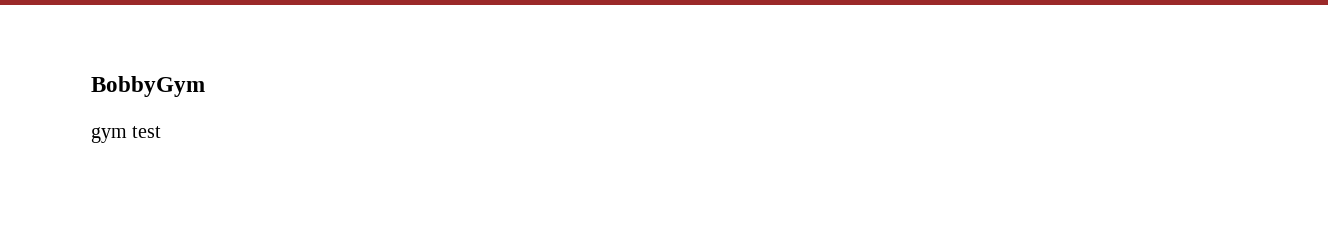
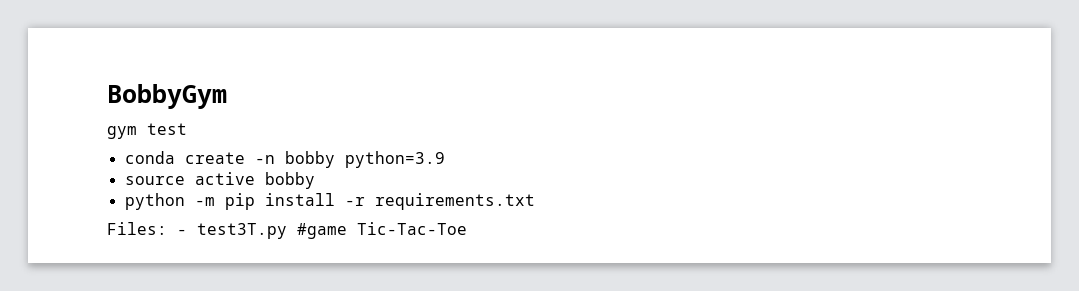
(162, 132) none -> [124,151,445,168] [124,172,315,189] [124,193,535,210] [107,222,467,239] // conda create -n bobby python=3.9 // source active bobby // python -m pip install -r requirements.txt // Files: - test3T.py #game Tic-Tac-Toe

